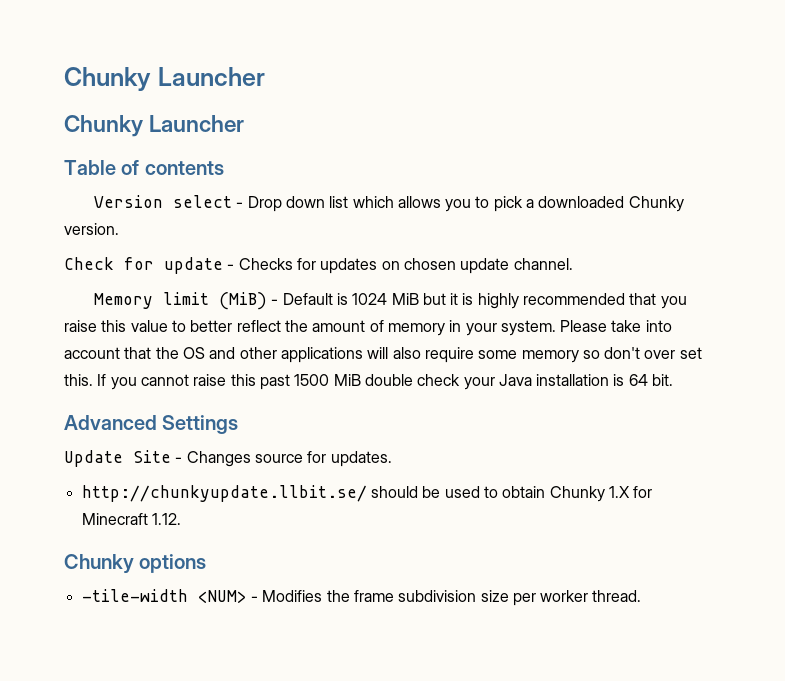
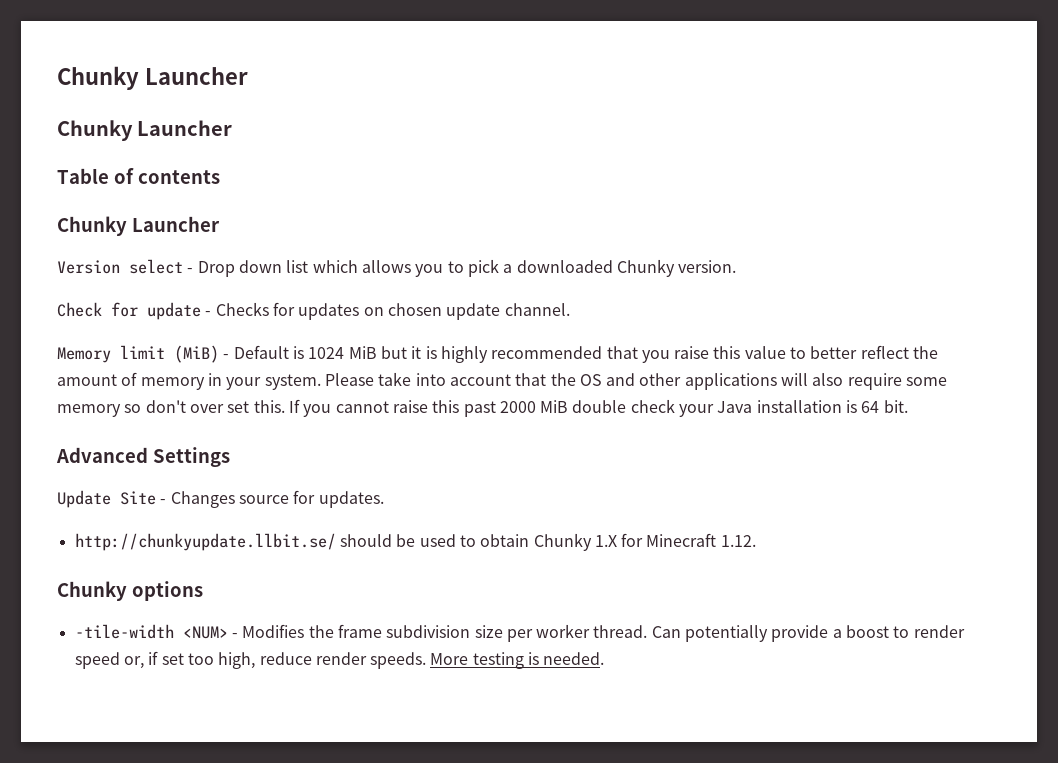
(224, 168) none -> [57,216,220,236] // Chunky Launcher
[294,374,330,386] 1500 -> [499,401,536,413] 2000
(642, 596) none -> [651,625,965,642] [74,651,605,669] Can potentially provide a boost to render speed or, if set too high, reduce render speeds. More testing is needed.

